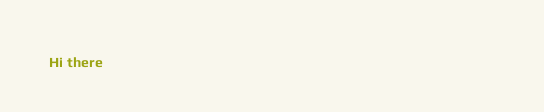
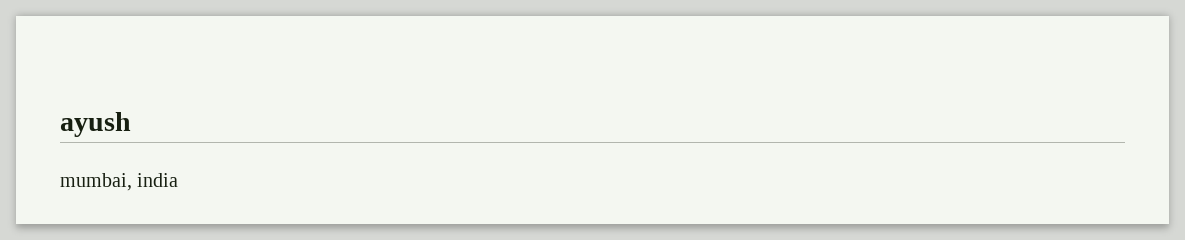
[49,57,103,68] Hi there -> [60,112,131,137] [60,173,179,191] ayush // mumbai, india

